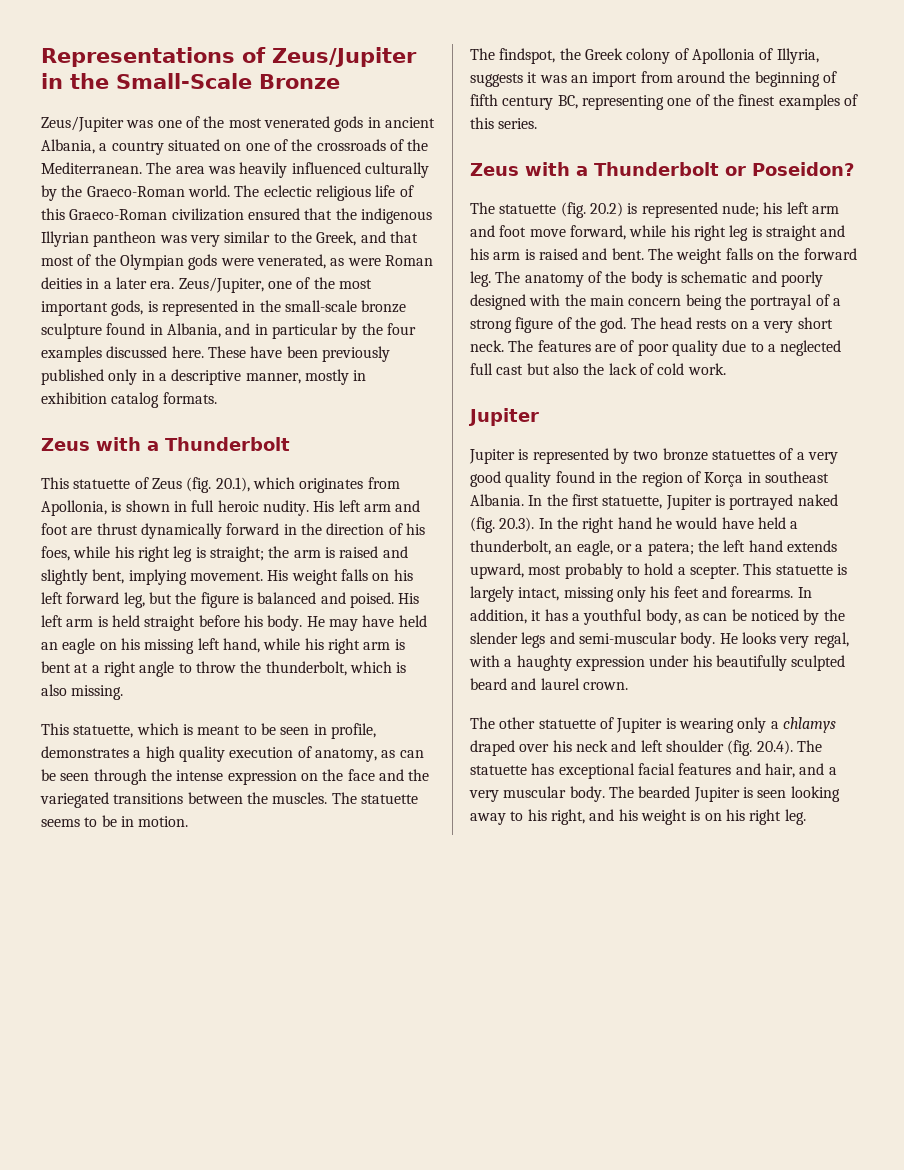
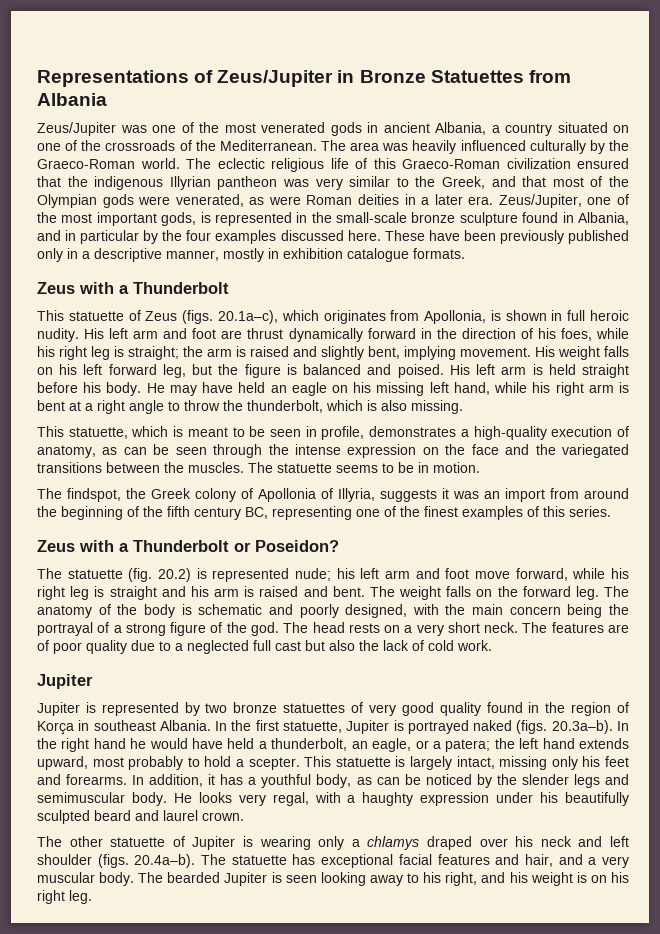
[70,73,252,89] the Small-Scale -> (355, 76) none
(340, 81) none -> [430,70,571,83] [37,93,107,106] Statuettes from Albania
[111,392,160,408] catalog -> [347,248,409,262] catalogue
[186,477,250,493] (fig. 20.1), -> [182,310,278,324] (figs. 20.1a–c),
[145,746,225,762] high quality -> [473,426,547,440] high-quality
(837, 77) none -> [143,506,163,517] the
[470,294,526,310] designed -> [345,604,408,618] designed,
[796,452,805,460] a -> (364, 707) none
[470,517,535,533] (fig. 20.3). -> [516,720,613,734] (figs. 20.3a–b).
[578,632,677,644] semi-muscular -> [37,792,125,803] semimuscular
[727,740,793,756] (fig. 20.4). -> [97,854,196,868] (figs. 20.4a–b).

